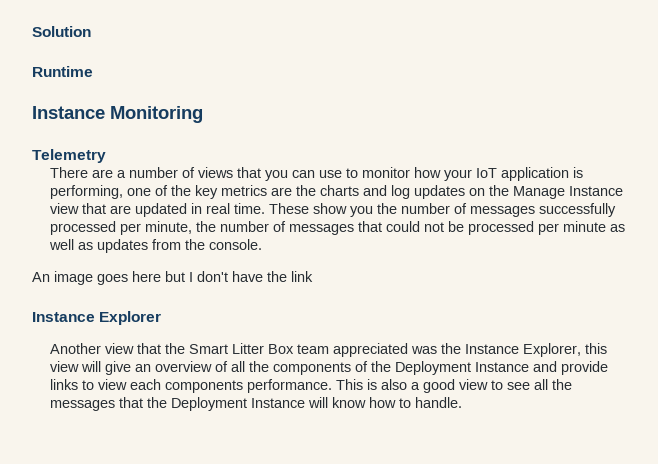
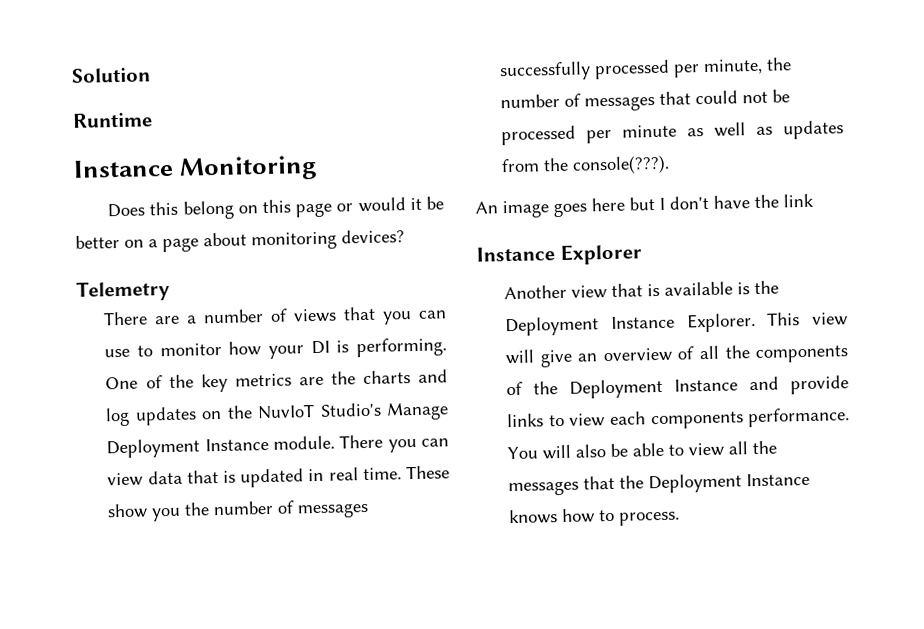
(203, 114) none -> [107,196,445,220] [75,229,405,253] // Does this belong on this page or would it be better on a page about monitoring devices?
[476,167,584,181] [50,185,152,199] IoT application is performing, one -> [310,337,447,358] [105,376,139,390] DI is performing. One
[513,186,624,199] [50,203,132,214] Manage Instance view that are -> [257,401,449,421] [106,434,449,459] [107,470,237,487] NuvIoT Studio's Manage Deployment Instance module. There you can view data that is
[209,239,263,250] console. -> [572,154,671,175] console(???).
[165,343,608,357] the Smart Litter Box team appreciated was the Instance Explorer, this -> [647,280,780,297] [505,312,801,337] is available is the Deployment Instance Explorer. This
[336,379,531,393] This is also a good view to see -> [507,442,725,460] You will also be able to view
[308,397,367,408] will know -> [509,509,559,525] knows
[415,397,463,408] handle. -> [619,511,681,526] process.

